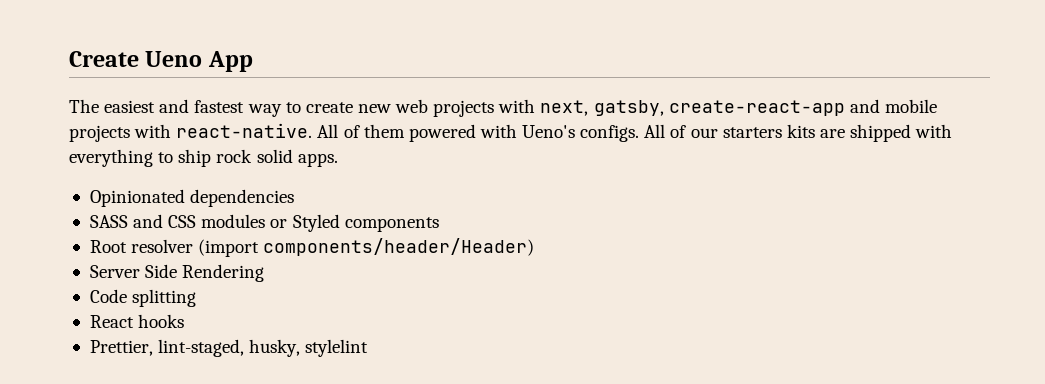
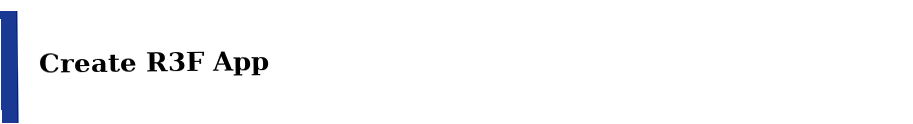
[145,51,203,67] Ueno -> [145,51,206,72] R3F
[69,99,937,117] [69,123,953,142] [69,149,338,167] [89,189,295,207] [89,214,439,232] [89,238,535,257] [89,264,265,282] [89,289,197,307] [89,314,185,328] [89,339,369,357] // The easiest and fastest way to create new web projects with next, gatsby, create-react-app and mobile projects with react-native. All of them powered with Ueno's configs. All of our starters kits are shipped with everything to ship rock solid apps. // Opinionated dependencies // SASS and CSS modules or Styled components // Root resolver (import components/header/Header) // Server Side Rendering // Code splitting // React hooks // Prettier, lint-staged, husky, stylelint -> (270, 63) none

